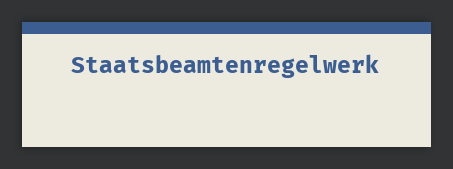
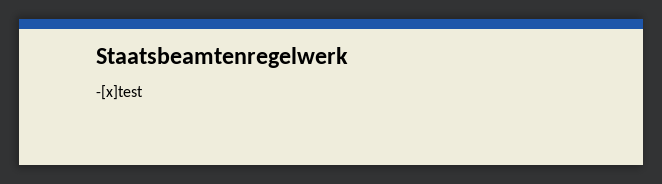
(379, 66) none -> [96,85,143,100] // -[x]test

